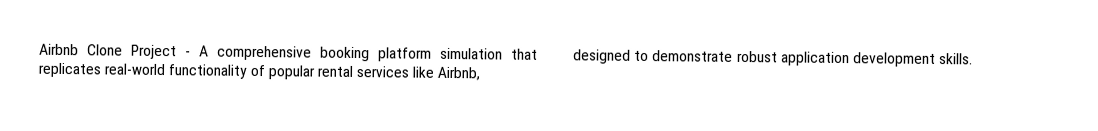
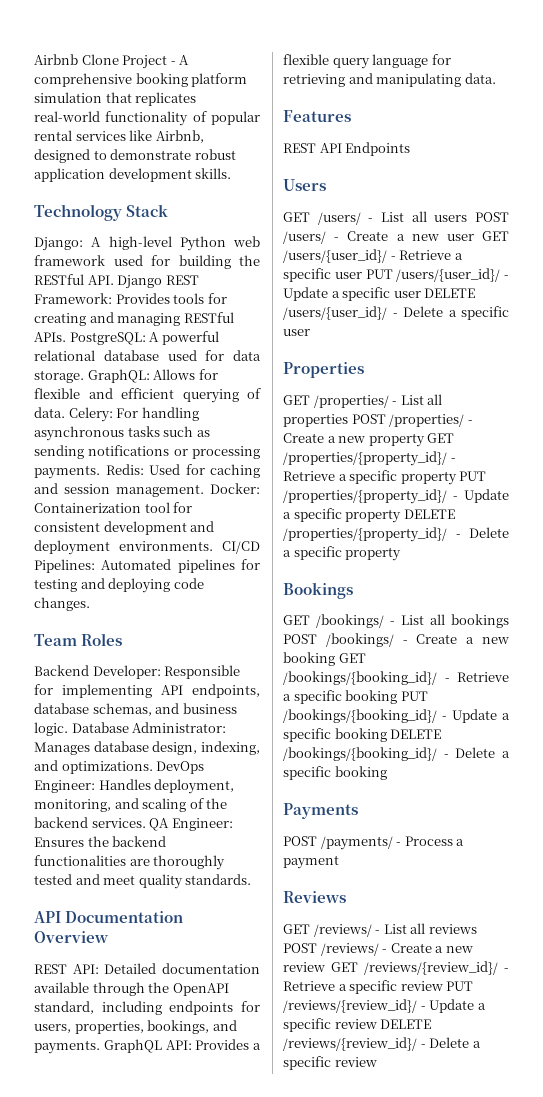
(974, 59) none -> [34,204,169,221] [34,236,260,251] [34,255,260,269] [34,274,199,289] [34,293,227,304] [34,312,234,326] [34,331,219,345] [34,350,261,361] [34,369,218,383] [34,388,261,403] [34,407,199,422] [34,426,210,441] [34,445,260,459] [34,464,260,479] [34,483,260,497] [34,502,193,513] [34,521,215,535] [34,540,260,555] [34,559,260,573] [34,578,204,593] [34,597,90,611] [34,633,123,646] [34,665,241,679] [34,684,260,698] [34,703,237,716] [34,722,227,736] [34,741,260,755] [34,760,205,774] [34,779,235,794] [34,798,228,812] [34,817,233,831] [34,836,167,847] [34,855,226,870] [34,874,252,889] [34,911,184,923] [34,931,109,943] [34,963,260,974] [34,982,229,996] [34,1001,260,1015] [34,1020,237,1034] [34,1039,261,1054] [283,54,451,69] [283,73,496,87] [283,110,351,122] [283,142,411,156] [283,179,326,191] [283,211,509,225] [283,231,509,244] [283,249,463,263] [283,268,509,282] [283,287,476,301] [283,306,509,320] [283,329,310,336] [283,362,364,378] [283,394,443,408] [283,414,473,427] [283,433,455,447] [283,451,456,466] [283,470,487,485] [283,489,509,504] [283,508,455,523] [283,527,509,542] [283,546,402,561] [283,582,353,599] [283,614,509,628] [283,633,509,647] [283,652,366,666] [283,671,509,685] [283,690,428,704] [283,709,510,723] [283,728,442,742] [283,747,510,761] [283,766,387,780] [283,803,358,819] [283,836,465,850] [283,855,339,869] [283,891,346,903] [283,923,477,937] [283,943,473,956] [283,961,509,975] [283,980,474,994] [283,999,486,1013] [283,1018,432,1032] [283,1037,481,1051] [283,1056,377,1070] // Technology Stack // Django: A high-level Python web framework used for building the RESTful API. Django REST Framework: Provides tools for creating and managing RESTful APIs. PostgreSQL: A powerful relational database used for data storage. GraphQL: Allows for flexible and efficient querying of data. Celery: For handling asynchronous tasks such as sending notifications or processing payments. Redis: Used for caching and session management. Docker: Containerization tool for consistent development and deployment environments. CI/CD Pipelines: Automated pipelines for testing and deploying code changes. // Team Roles // Backend Developer: Responsible for implementing API endpoints, database schemas, and business logic. Database Administrator: Manages database design, indexing, and optimizations. DevOps Engineer: Handles deployment, monitoring, and scaling of the backend services. QA Engineer: Ensures the backend functionalities are thoroughly tested and meet quality standards. // API Documentation Overview // REST API: Detailed documentation available through the OpenAPI standard, including endpoints for users, properties, bookings, and payments. GraphQL API: Provides a flexible query language for retrieving and manipulating data. // Features // REST API Endpoints // Users // GET /users/ - List all users POST /users/ - Create a new user GET /users/{user_id}/ - Retrieve a specific user PUT /users/{user_id}/ - Update a specific user DELETE /users/{user_id}/ - Delete a specific user // Properties // GET /properties/ - List all properties POST /properties/ - Create a new property GET /properties/{property_id}/ - Retrieve a specific property PUT /properties/{property_id}/ - Update a specific property DELETE /properties/{property_id}/ - Delete a specific property // Bookings // GET /bookings/ - List all bookings POST /bookings/ - Create a new booking GET /bookings/{booking_id}/ - Retrieve a specific booking PUT /bookings/{booking_id}/ - Update a specific booking DELETE /bookings/{booking_id}/ - Delete a specific booking // Payments // POST /payments/ - Process a payment // Reviews // GET /reviews/ - List all reviews POST /reviews/ - Create a new review GET /reviews/{review_id}/ - Retrieve a specific review PUT /reviews/{review_id}/ - Update a specific review DELETE /reviews/{review_id}/ - Delete a specific review

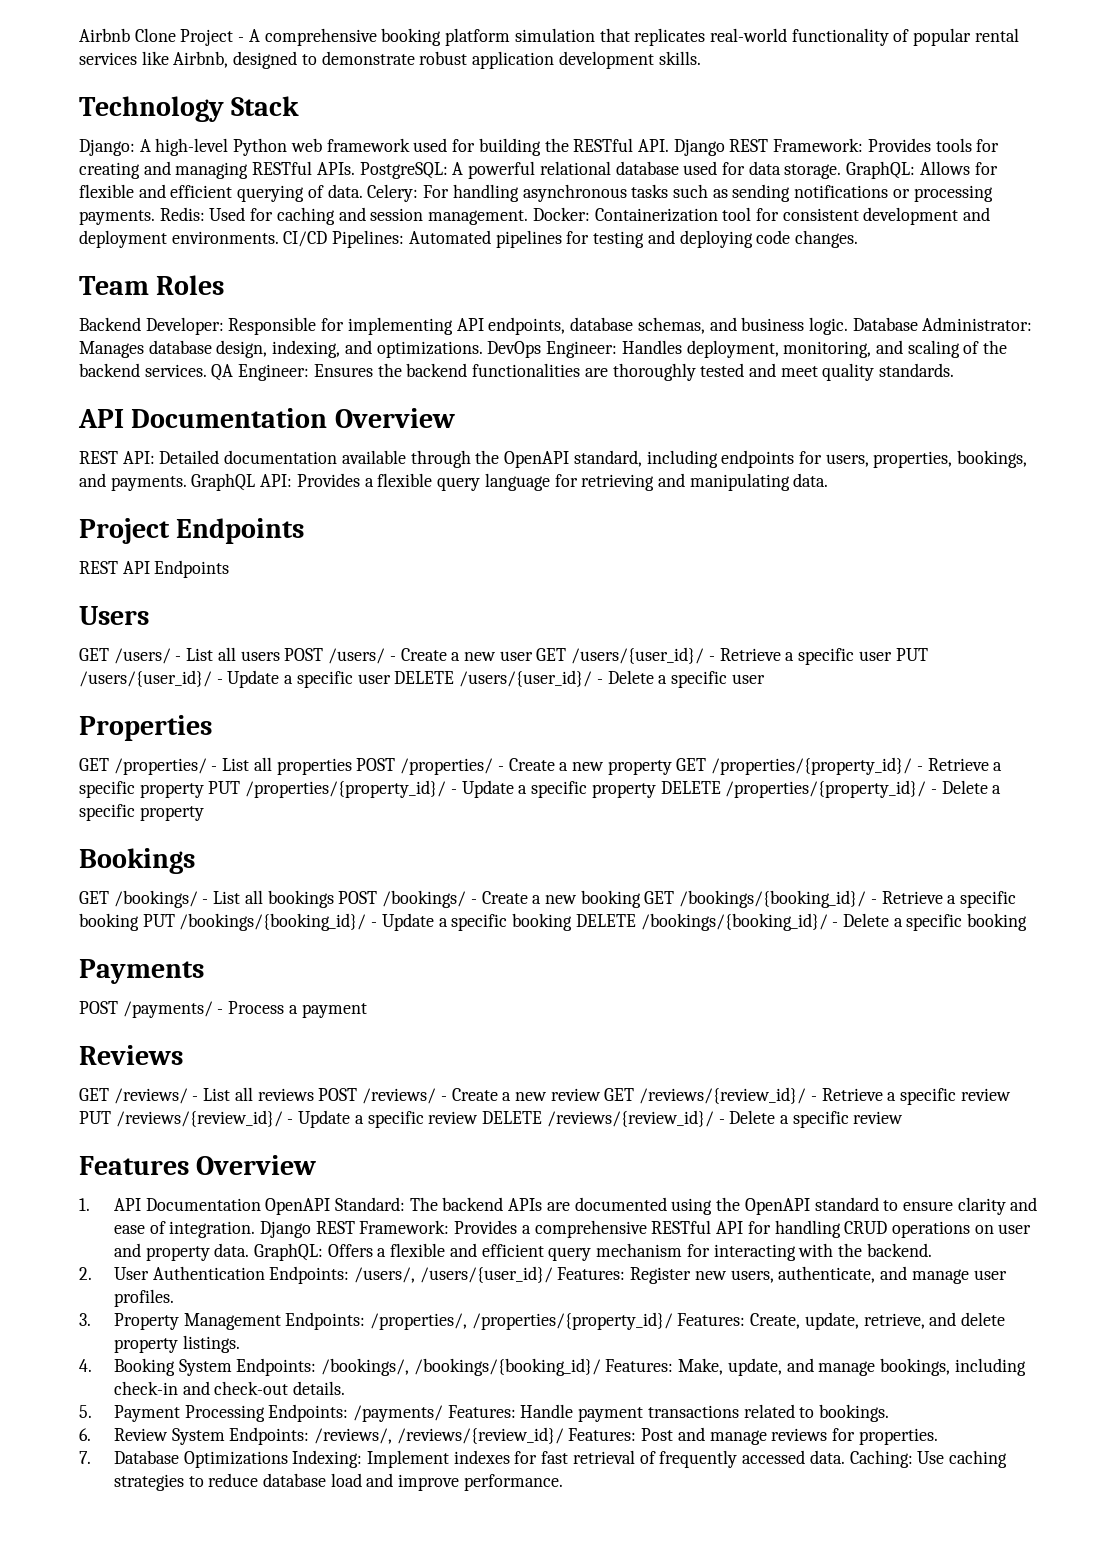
[283,110,351,122] Features -> [79,518,305,544] Project Endpoints
(377, 1062) none -> [79,1155,317,1175] [79,1197,1038,1215] [113,1220,1032,1238] [113,1243,932,1261] [79,1266,1007,1284] [113,1289,174,1307] [79,1312,1006,1330] [113,1335,240,1353] [79,1358,1026,1376] [113,1381,345,1395] [79,1404,890,1422] [79,1427,938,1445] [79,1450,1007,1468] [113,1473,563,1491] // Features Overview // 1. API Documentation OpenAPI Standard: The backend APIs are documented using the OpenAPI standard to ensure clarity and ease of integration. Django REST Framework: Provides a comprehensive RESTful API for handling CRUD operations on user and property data. GraphQL: Offers a flexible and efficient query mechanism for interacting with the backend. // 2. User Authentication Endpoints: /users/, /users/{user_id}/ Features: Register new users, authenticate, and manage user profiles. // 3. Property Management Endpoints: /properties/, /properties/{property_id}/ Features: Create, update, retrieve, and delete property listings. // 4. Booking System Endpoints: /bookings/, /bookings/{booking_id}/ Features: Make, update, and manage bookings, including check-in and check-out details. // 5. Payment Processing Endpoints: /payments/ Features: Handle payment transactions related to bookings. // 6. Review System Endpoints: /reviews/, /reviews/{review_id}/ Features: Post and manage reviews for properties. // 7. Database Optimizations Indexing: Implement indexes for fast retrieval of frequently accessed data. Caching: Use caching strategies to reduce database load and improve performance.

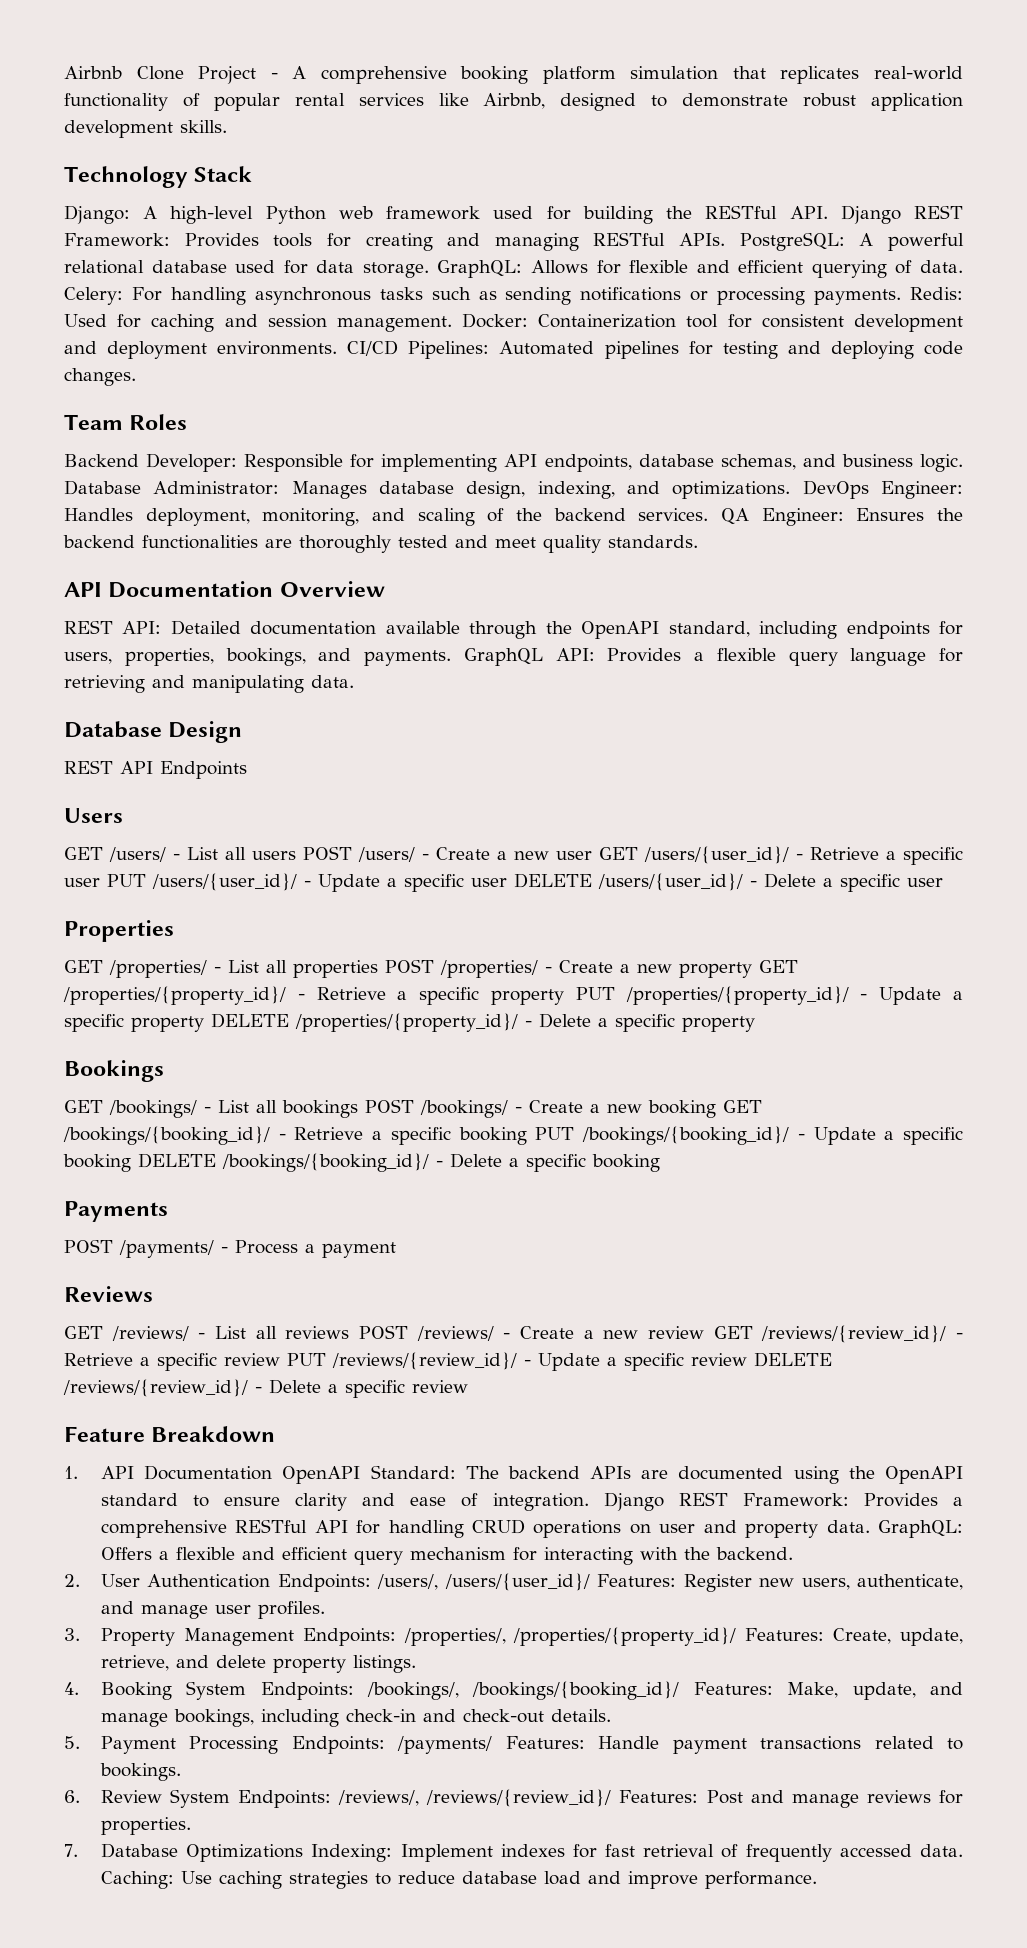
[79,518,305,544] Project Endpoints -> [64,721,243,743] Database Design
[79,1155,317,1175] Features Overview -> [64,1426,276,1442] Feature Breakdown

